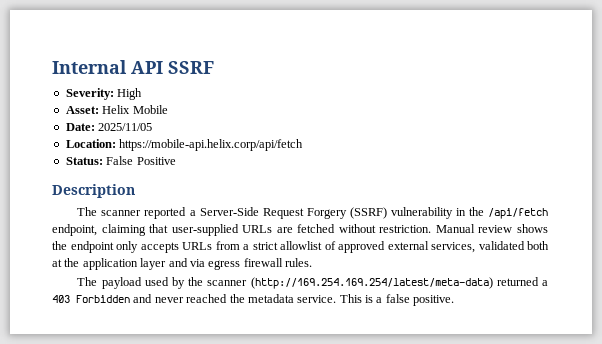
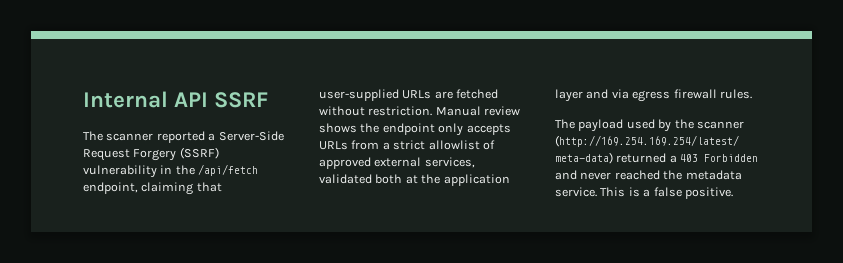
[65,88,143,100] [65,105,168,114] [65,123,153,131] [65,139,304,151] [65,156,176,165] [52,184,135,198] // Severity: High // Asset: Helix Mobile // Date: 2025/11/05 // Location: https://mobile-api.helix.corp/api/fetch // Status: False Positive // Description -> (269, 100) none

